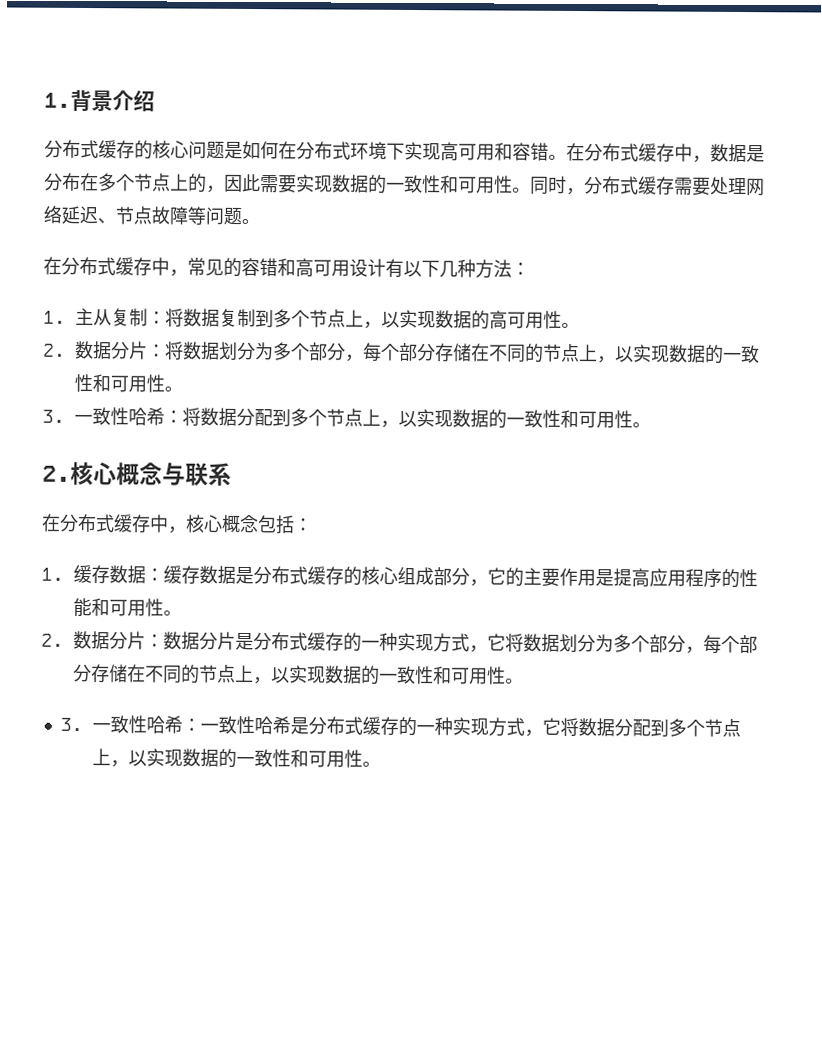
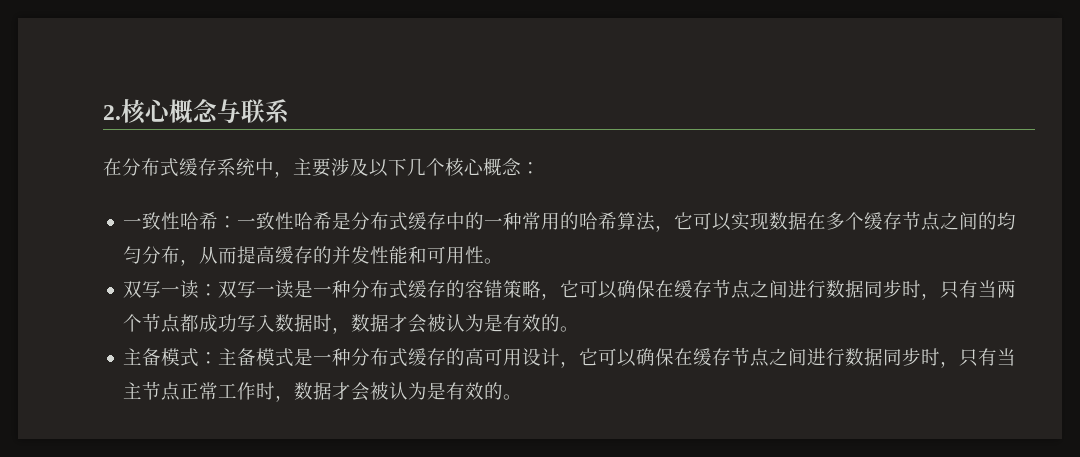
[44,89,155,113] [44,139,765,163] [44,172,765,197] [43,205,260,225] [43,256,530,279] [43,307,580,330] [43,340,760,364] [73,373,183,393] [42,407,651,429] 1.背景介绍 // 分布式缓存的核心问题是如何在分布式环境下实现高可用和容错。在分布式缓存中，数据是分布在多个节点上的，因此需要实现数据的一致性和可用性。同时，分布式缓存需要处理网络延迟、节点故障等问题。 // 在分布式缓存中，常见的容错和高可用设计有以下几种方法： // 1.主从复制：将数据复制到多个节点上，以实现数据的高可用性。 // 2.数据分片：将数据划分为多个部分，每个部分存储在不同的节点上，以实现数据的一致性和可用性。 // 3.一致性哈希：将数据分配到多个节点上，以实现数据的一致性和可用性。 // -> (103, 112) none
[149,514,313,534] [41,564,758,589] [72,597,182,618] [41,630,758,654] [72,663,524,685] [59,717,83,731] 中，核心概念包括： // 1.缓存数据：缓存数据是分布式缓存的核心组成部分，它的主要作用是提高应用程序的性能和可用性。 // 2.数据分片：数据分片是分布式缓存的一种实现方式，它将数据划分为多个部分，每个部分存储在不同的节点上，以实现数据的一致性和可用性。 // 3. -> [217,158,540,178] 系统中，主要涉及以下几个核心概念： //
[397,716,741,738] [91,748,363,768] 的一种实现方式，它将数据分配到多个节点上，以实现数据的一致性和可用性 -> [446,211,1017,232] [123,246,504,266] [123,279,1017,300] [123,313,580,334] [123,347,1017,368] [123,381,504,402] 中的一种常用的哈希算法，它可以实现数据在多个缓存节点之间的均匀分布，从而提高缓存的并发性能和可用性。 // 双写一读：双写一读是一种分布式缓存的容错策略，它可以确保在缓存节点之间进行数据同步时，只有当两个节点都成功写入数据时，数据才会被认为是有效的。 // 主备模式：主备模式是一种分布式缓存的高可用设计，它可以确保在缓存节点之间进行数据同步时，只有当主节点正常工作时，数据才会被认为是有效的

